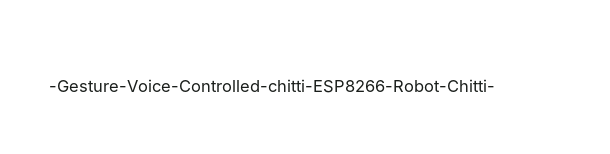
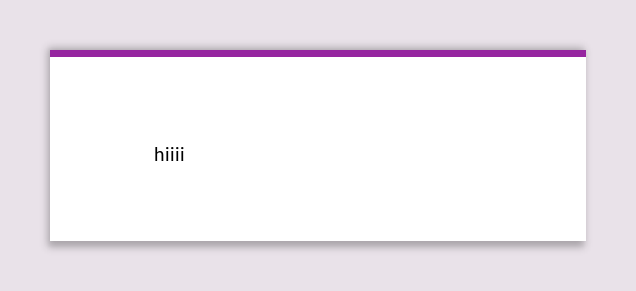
[49,79,495,93] -Gesture-Voice-Controlled-chitti-ESP8266-Robot-Chitti- -> [154,147,185,161] hiiii

